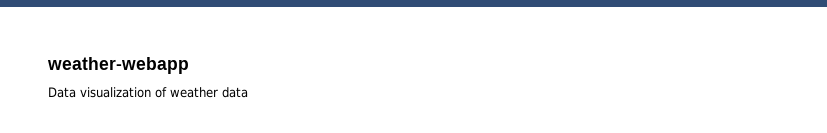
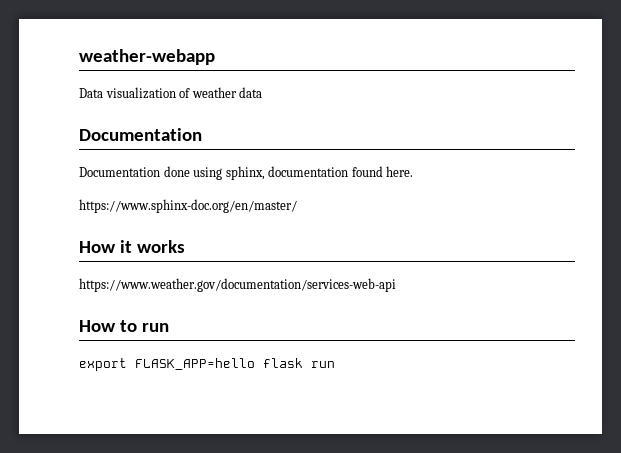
(248, 92) none -> [79,128,202,141] [79,166,414,180] [79,199,297,213] [79,240,186,253] [79,278,396,292] [79,320,170,332] [79,358,335,371] // Documentation // Documentation done using sphinx, documentation found here. // https://www.sphinx-doc.org/en/master/ // How it works // https://www.weather.gov/documentation/services-web-api // How to run // export FLASK_APP=hello flask run

